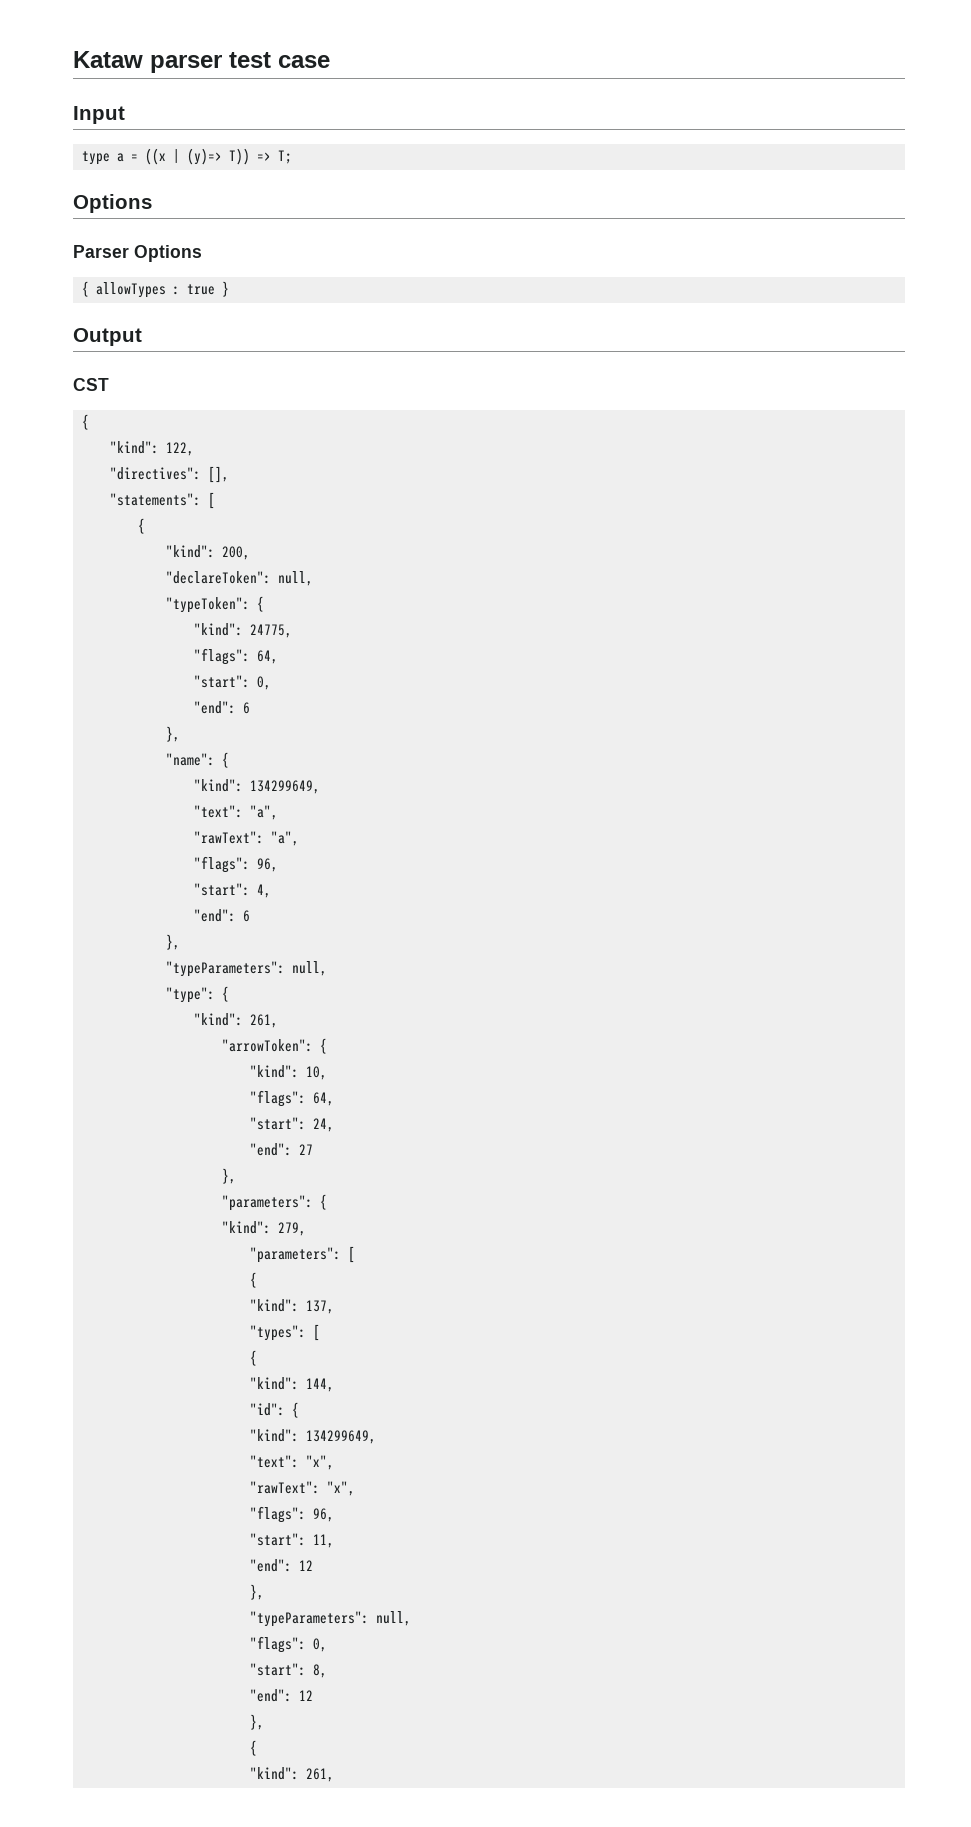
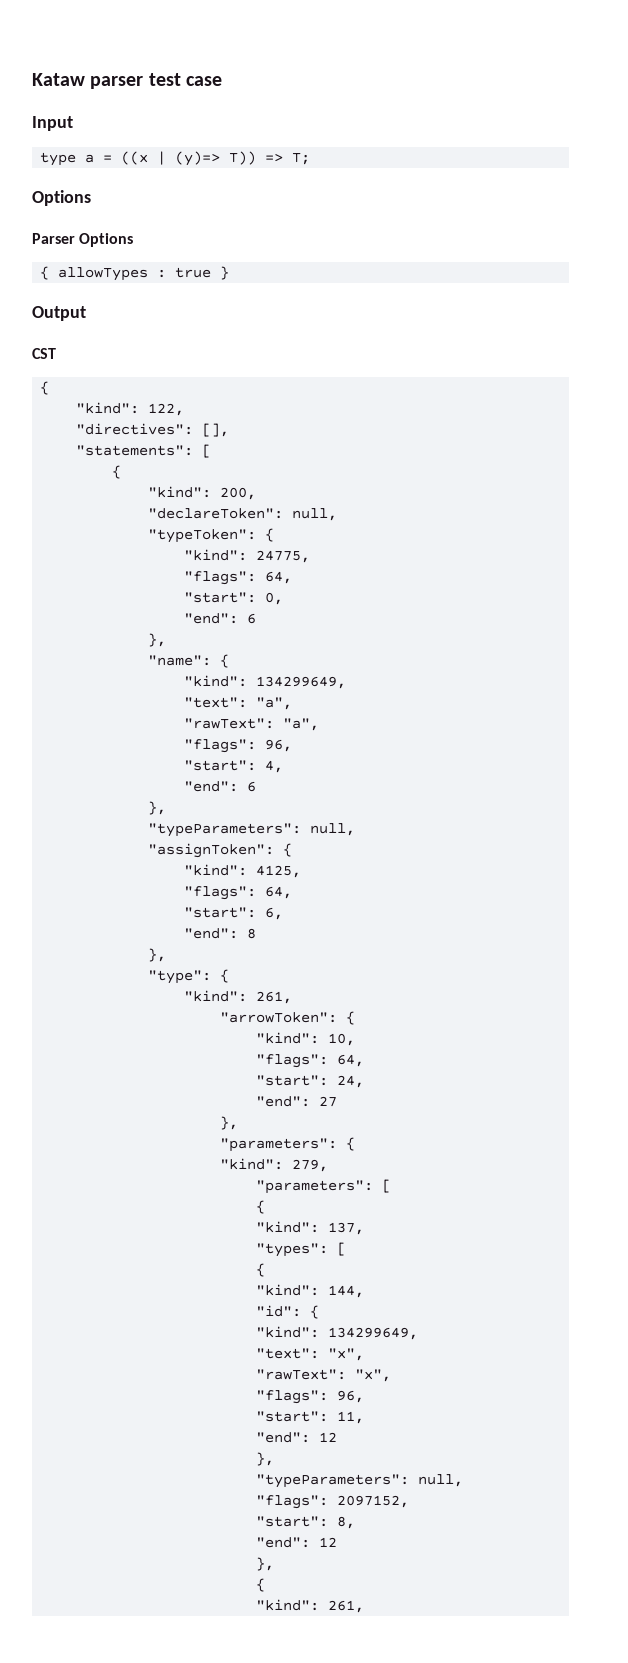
(328, 968) none -> [148,843,293,858] [184,864,302,878] [184,886,293,900] [184,907,284,920] [184,928,257,939] [148,948,167,962] // "assignToken": { // "kind": 4125, // "flags": 64, // "start": 6, // "end": 8 // },
[313,1638,328,1652] 0, -> [337,1495,410,1508] 2097152,

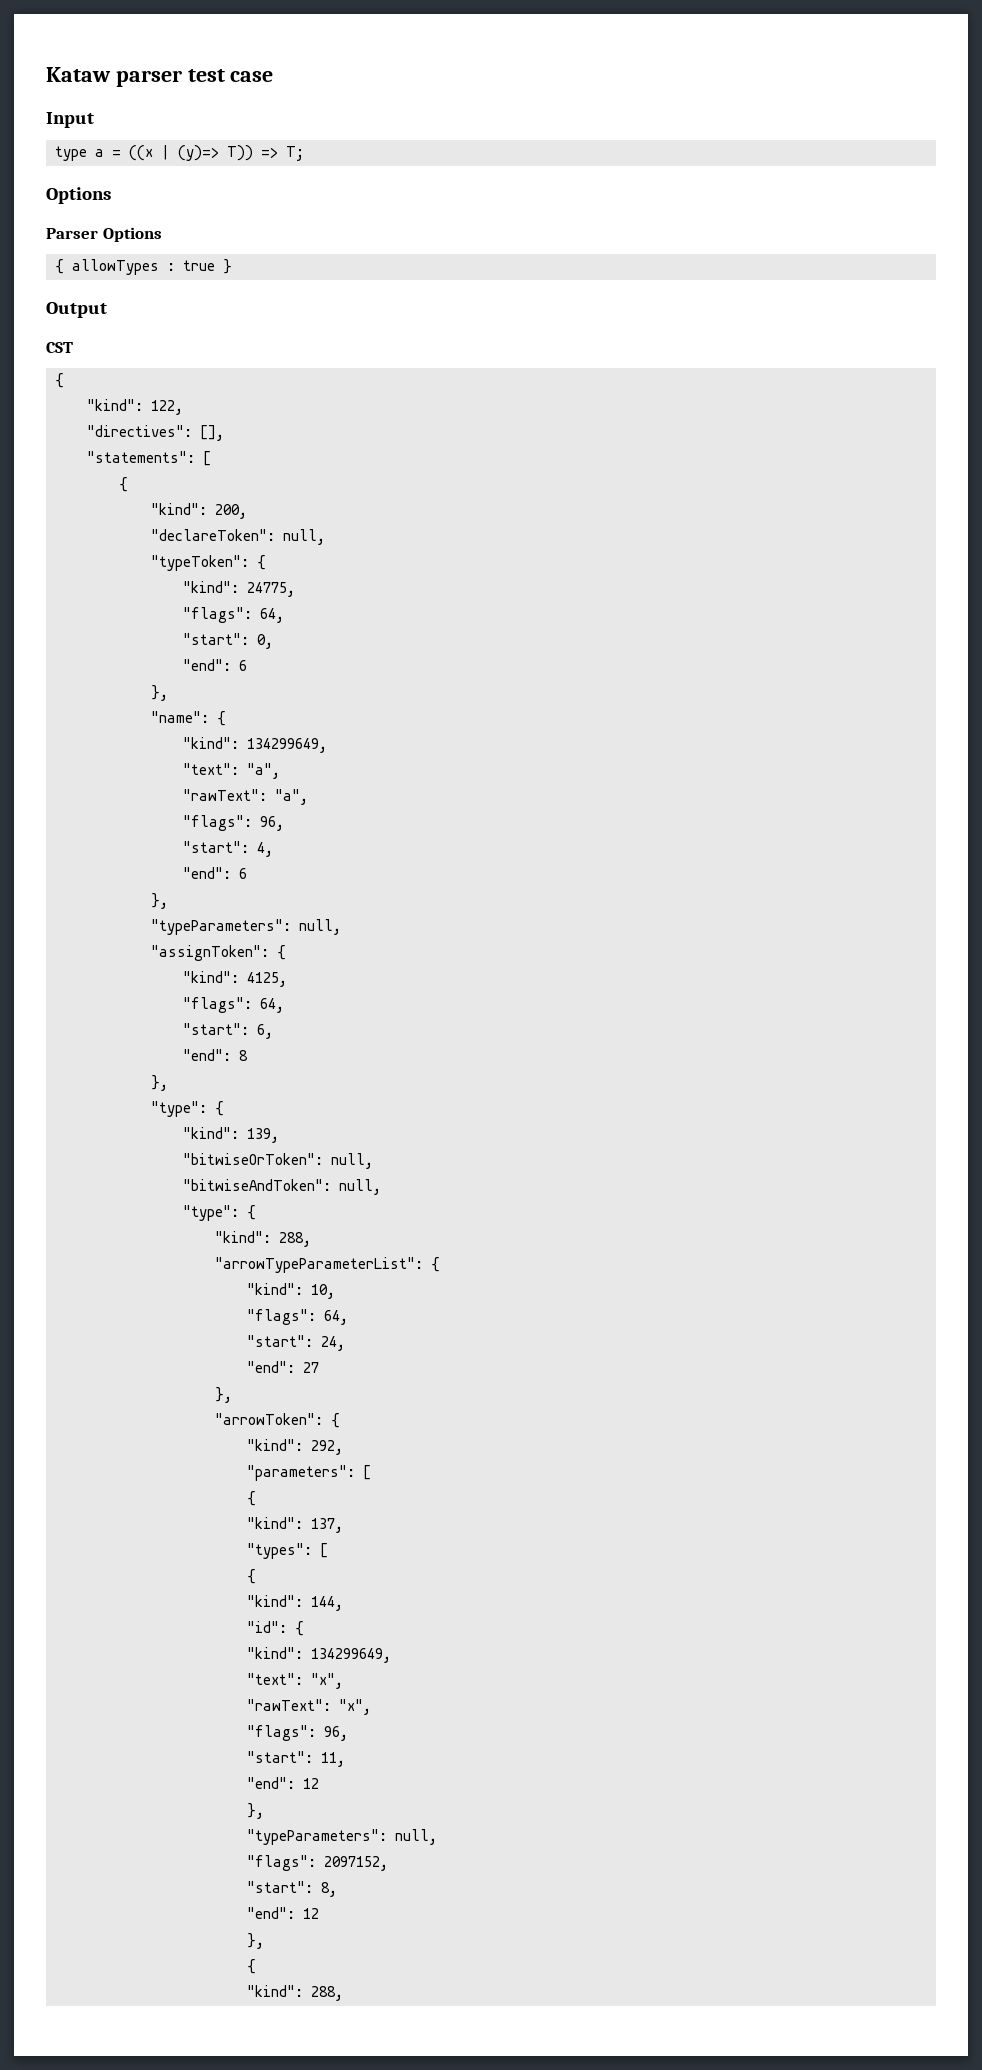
[256,991,293,1004] [220,1012,338,1023] 261, // "arrowToken": -> [247,1128,279,1143] [183,1153,373,1169] [183,1179,381,1195] [183,1205,256,1221] [215,1231,311,1247] [215,1257,423,1273] 139, // "bitwiseOrToken": null, // "bitwiseAndToken": null, // "type": { // "kind": 288, // "arrowTypeParameterList":
[220,1137,356,1152] [220,1158,329,1172] "parameters": { // "kind": 279, -> [215,1413,340,1428] [247,1439,343,1455] "arrowToken": { // "kind": 292,
[328,1600,365,1613] 261, -> [311,1986,343,2001] 288,

